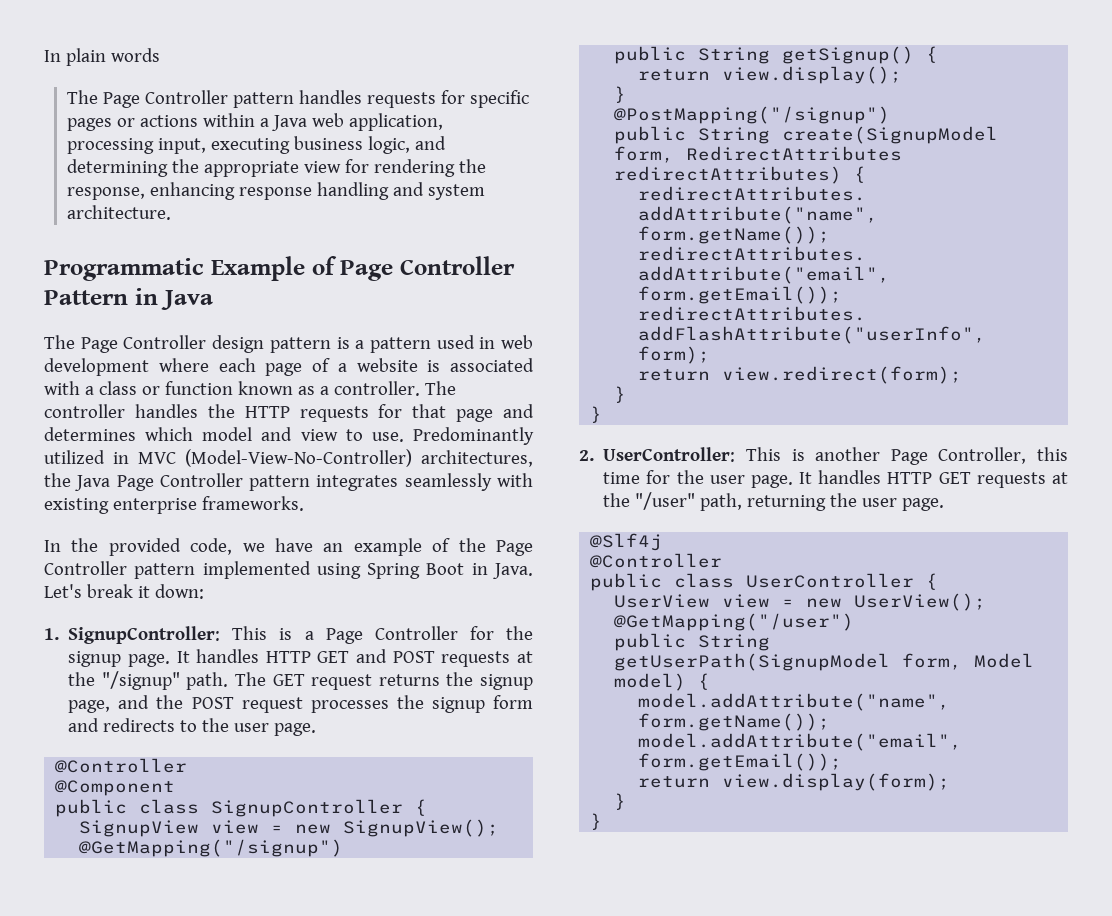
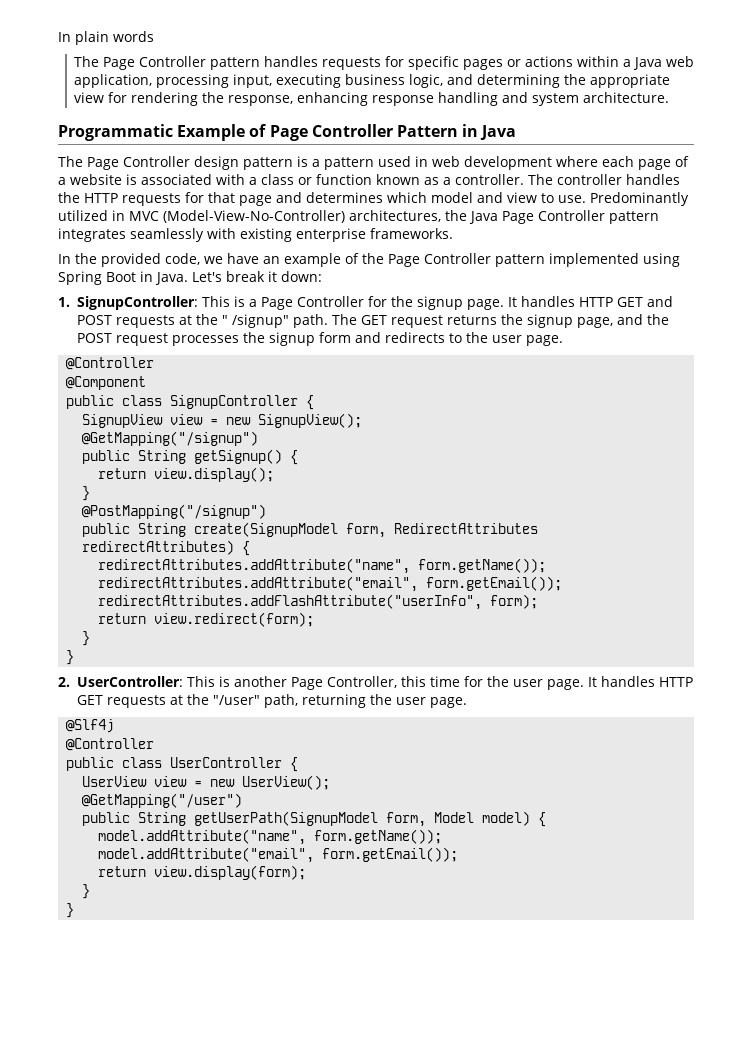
[101,671,180,690] "/signup" -> [221,314,289,328] " /signup"

